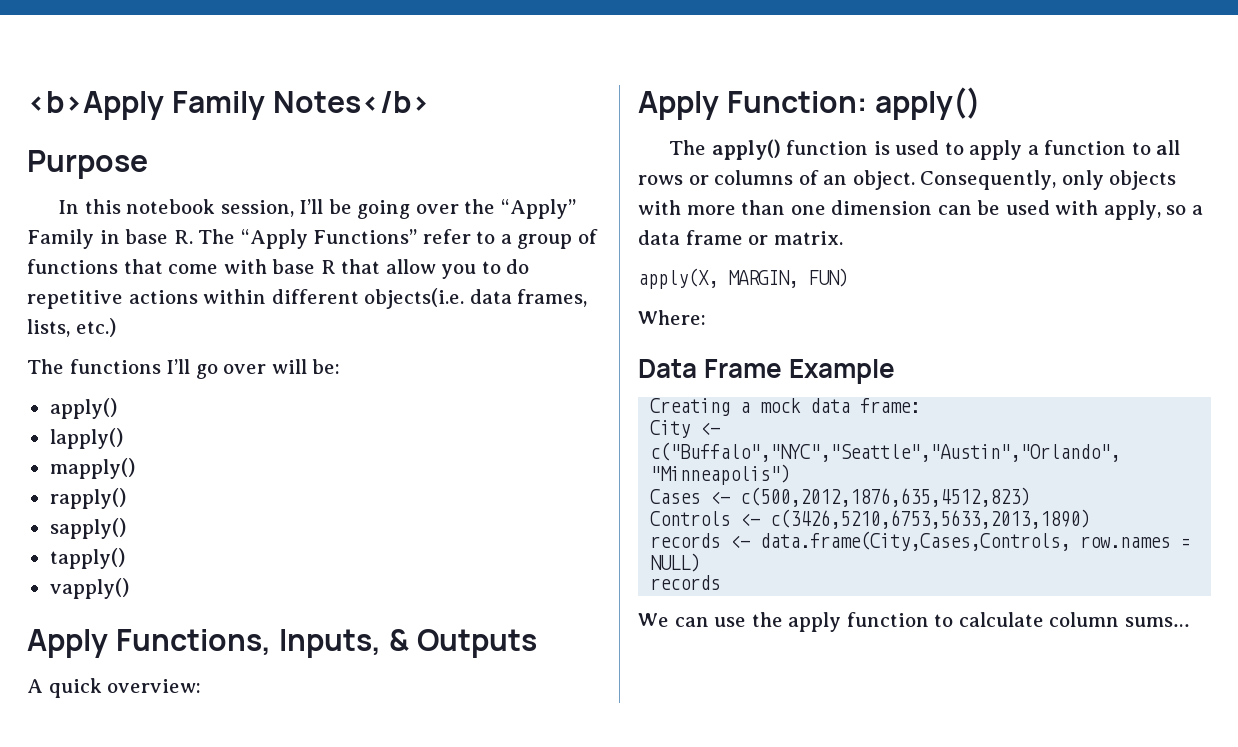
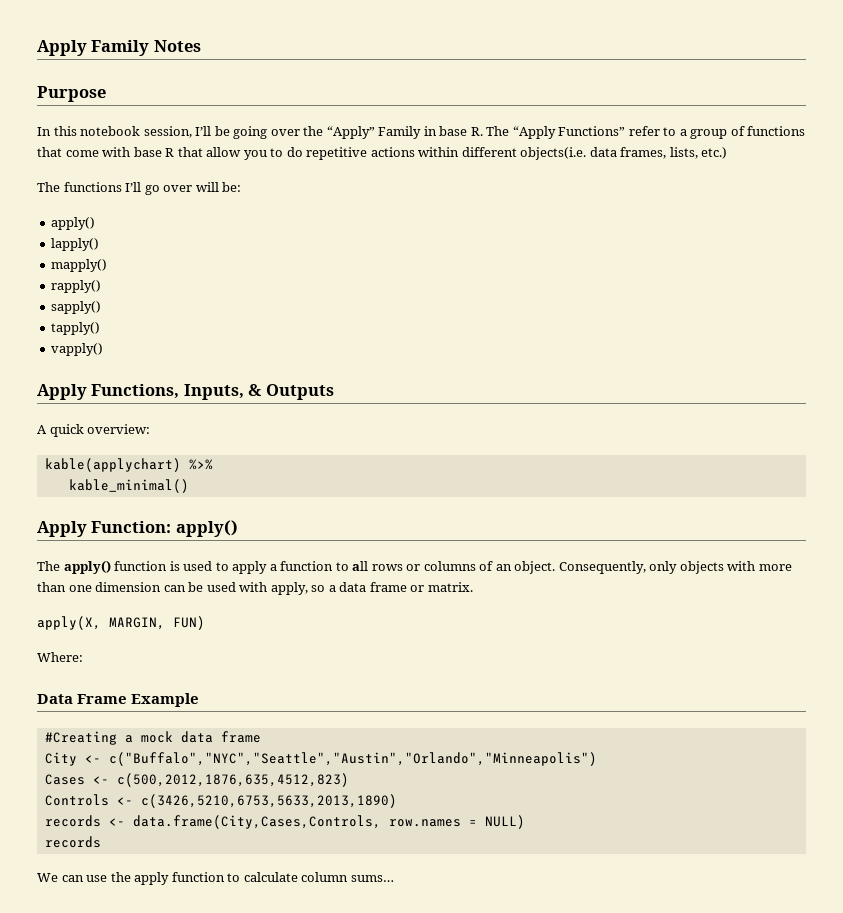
[27,91,431,120] <b>Apply Family Notes</b> -> [37,40,201,56] Apply Family Notes
(202, 686) none -> [44,458,213,472] [68,479,189,493] // kable(applychart) %>% // kable_minimal()
[650,398,731,416] Creating -> [44,731,117,745] #Creating
[860,398,921,413] frame: -> [220,731,261,743] frame

